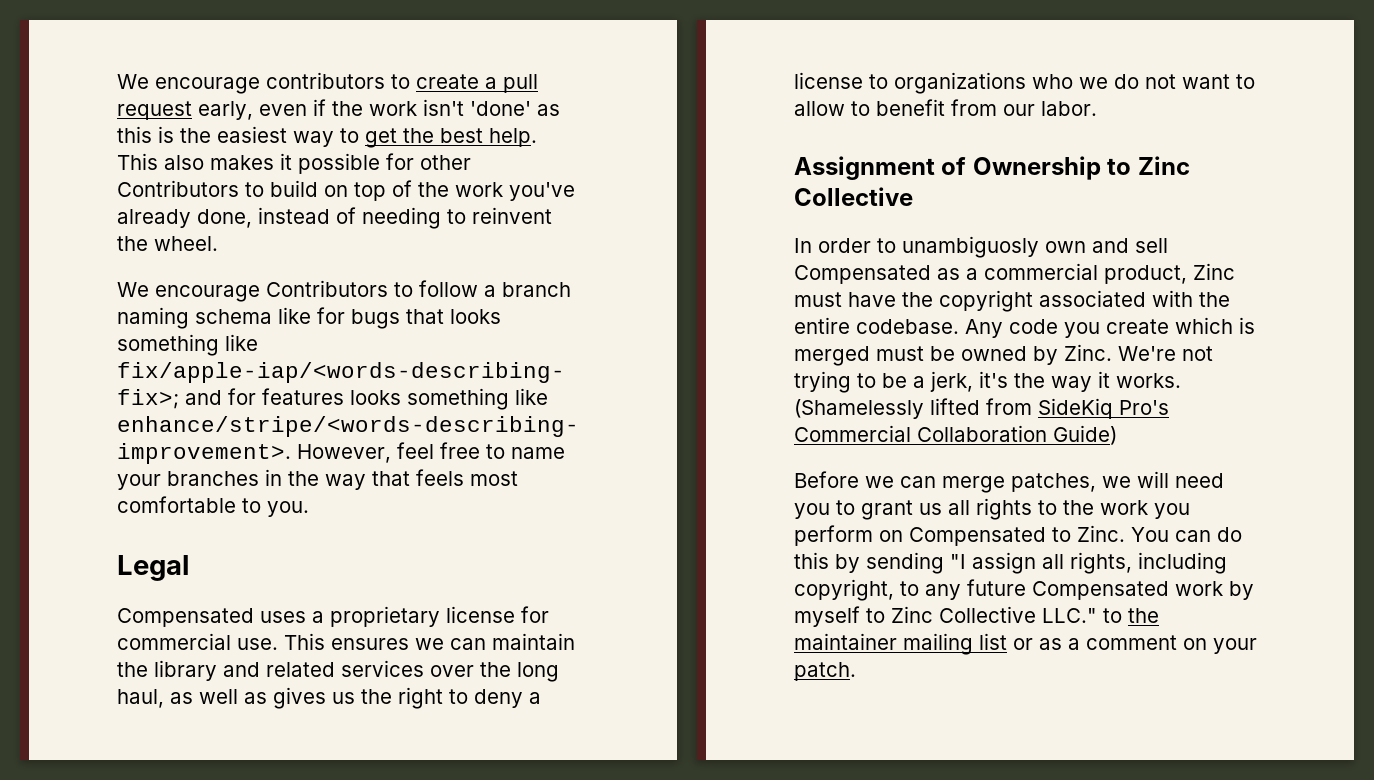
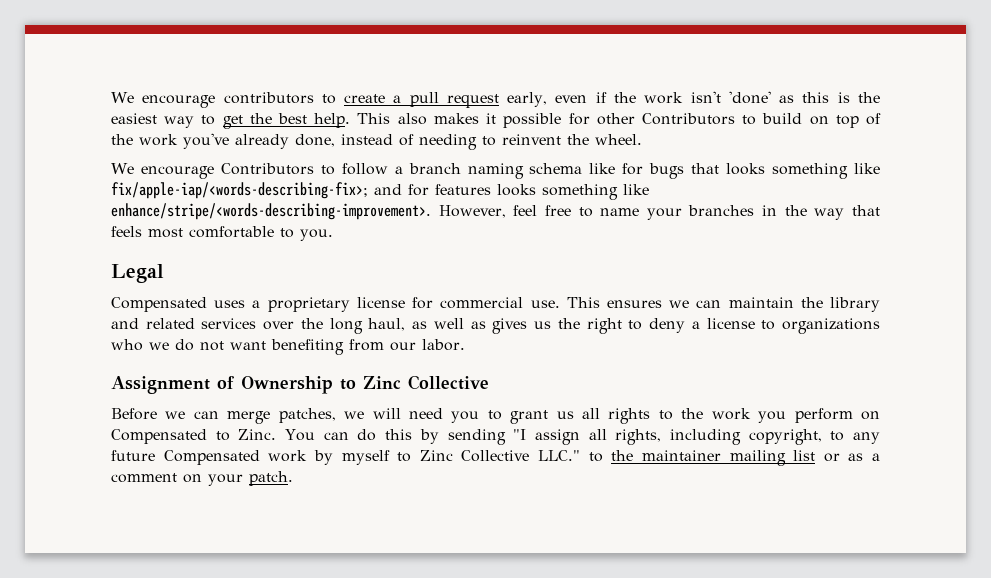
[1236,74,1255,89] [794,99,945,116] to allow to benefit -> [271,339,344,355] benefiting
[794,236,1168,258] [794,263,1235,284] [794,290,1230,312] [794,317,1255,338] [794,344,1213,366] [794,371,1181,393] [794,398,1169,419] [794,425,1117,445] // In order to unambiguosly own and sell Compensated as a commercial product, Zinc must have the copyright associated with the entire codebase. Any code you create which is merged must be owned by Zinc. We're not trying to be a jerk, it's the way it works. (Shamelessly lifted from SideKiq Pro's Commercial Collaboration Guide) -> (489, 382) none

